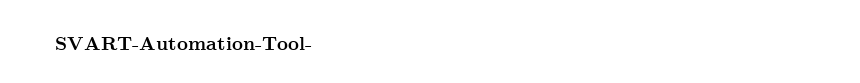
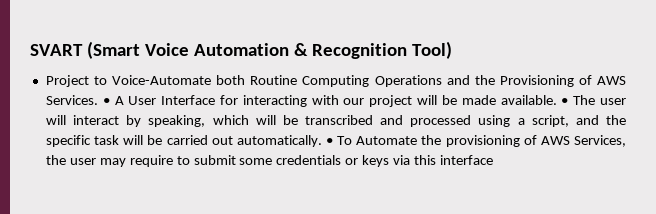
[55,37,312,50] SVART-Automation-Tool- -> [30,41,452,59] [45,75,626,87] [45,95,626,107] [45,115,627,127] [45,135,626,147] [45,155,493,167] SVART (Smart Voice Automation & Recognition Tool) // Project to Voice-Automate both Routine Computing Operations and the Provisioning of AWS Services. • A User Interface for interacting with our project will be made available. • The user will interact by speaking, which will be transcribed and processed using a script, and the specific task will be carried out automatically. • To Automate the provisioning of AWS Services, the user may require to submit some credentials or keys via this interface

